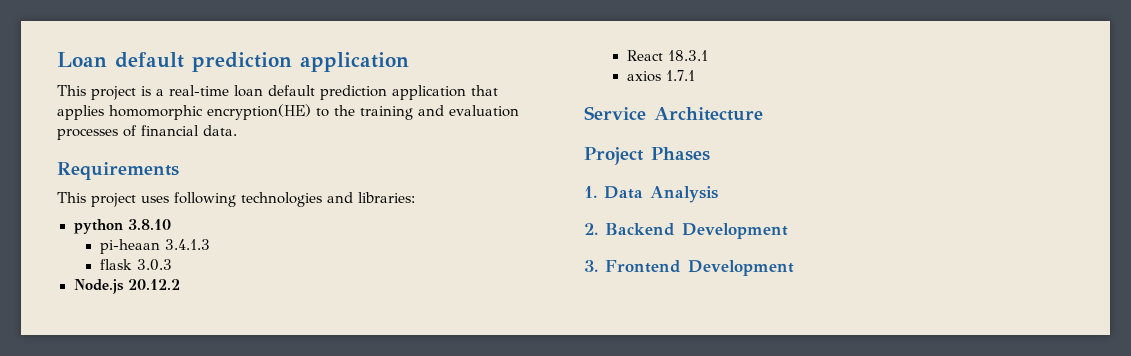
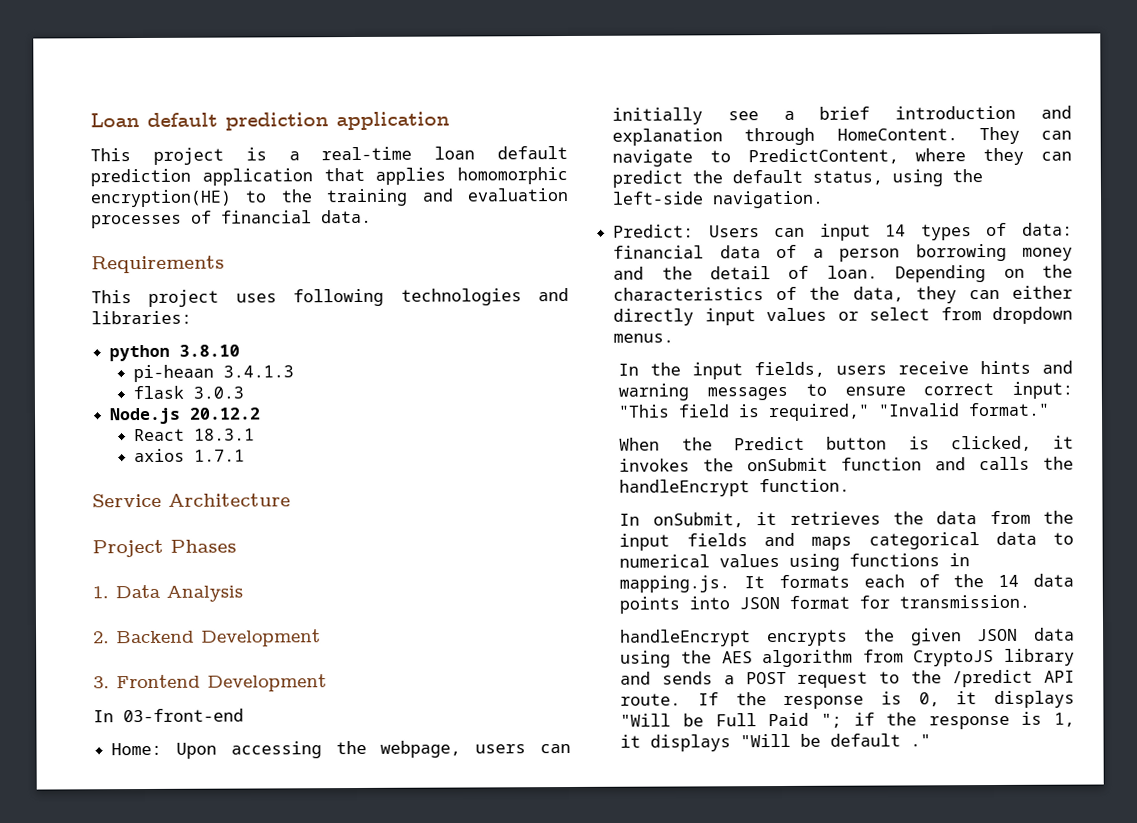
(794, 268) none -> [93,708,244,723] [111,740,571,759] [612,105,1072,125] [612,126,1072,146] [612,147,1072,167] [612,169,984,188] [612,190,825,209] [613,222,1073,241] [613,243,1073,262] [613,264,1073,283] [613,285,1073,304] [613,306,1073,326] [613,333,675,343] [618,360,1073,380] [618,381,1073,401] [618,402,1051,422] [619,435,1074,452] [619,456,1074,472] [619,478,851,497] [619,510,1074,528] [619,531,1074,551] [619,553,971,571] [619,573,1074,593] [619,594,1031,614] [620,627,1075,647] [620,648,1075,668] [620,669,1075,688] [620,690,1075,709] [620,711,1075,730] [620,733,932,752] // In 03-front-end // Home: Upon accessing the webpage, users can initially see a brief introduction and explanation through HomeContent. They can navigate to PredictContent, where they can predict the default status, using the left-side navigation. // Predict: Users can input 14 types of data: financial data of a person borrowing money and the detail of loan. Depending on the characteristics of the data, they can either directly input values or select from dropdown menus. // In the input fields, users receive hints and warning messages to ensure correct input: "This field is required," "Invalid format." // When the Predict button is clicked, it invokes the onSubmit function and calls the handleEncrypt function. // In onSubmit, it retrieves the data from the input fields and maps categorical data to numerical values using functions in mapping.js. It formats each of the 14 data points into JSON format for transmission. // handleEncrypt encrypts the given JSON data using the AES algorithm from CryptoJS library and sends a POST request to the /predict API route. If the response is 0, it displays "Will be Full Paid "; if the response is 1, it displays "Will be default ."

